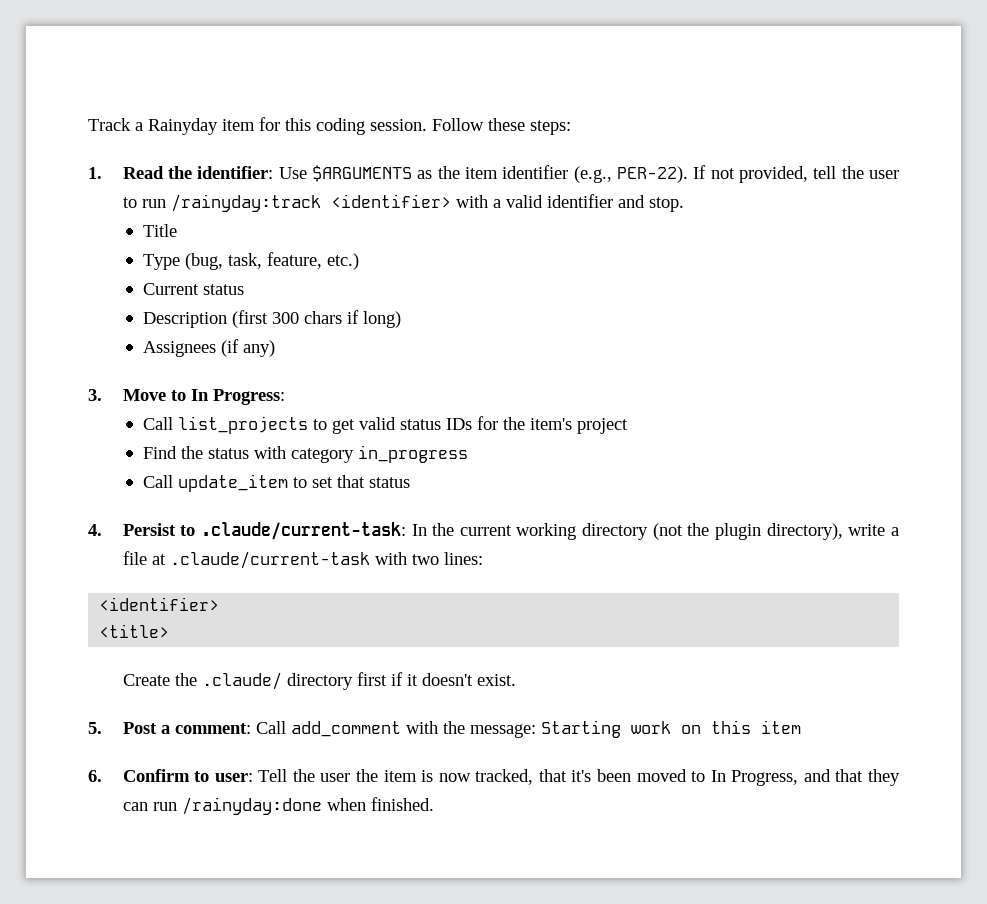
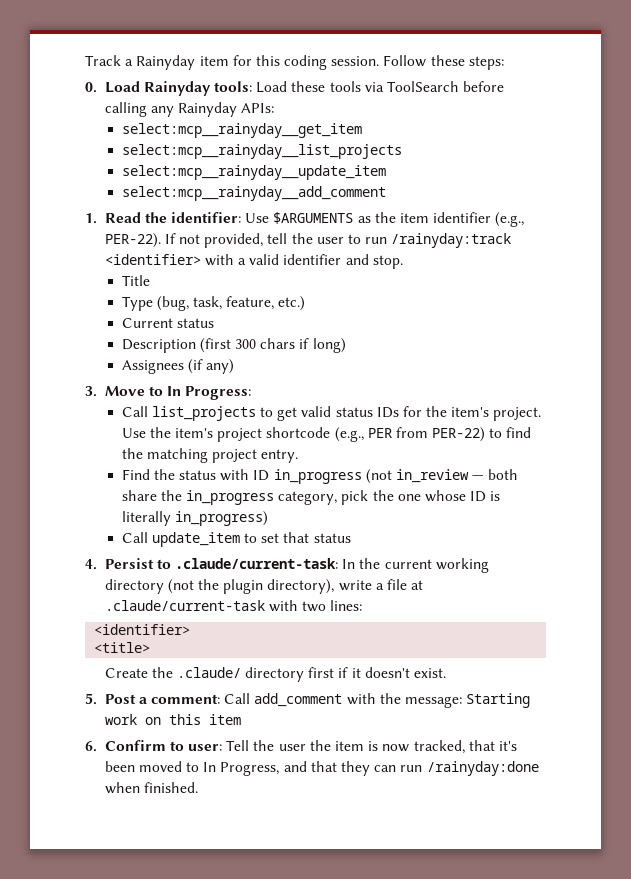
(571, 127) none -> [85,81,505,96] [104,102,275,117] [121,123,362,138] [121,144,402,159] [121,165,386,180] [121,186,386,201] // 0. Load Rainyday tools: Load these tools via ToolSearch before calling any Rainyday APIs: // select:mcp__rainyday__get_item // select:mcp__rainyday__list_projects // select:mcp__rainyday__update_item // select:mcp__rainyday__add_comment
[576,418,628,434] project -> [493,407,542,421] [121,427,532,442] [121,448,299,463] project. Use the item's project shortcode (e.g., PER from PER-22) to find the matching project entry.
[290,445,468,463] category in_progress -> [253,469,519,484] [121,490,501,505] [121,511,268,526] ID in_progress (not in_review — both share the in_progress category, pick the one whose ID is literally in_progress)

